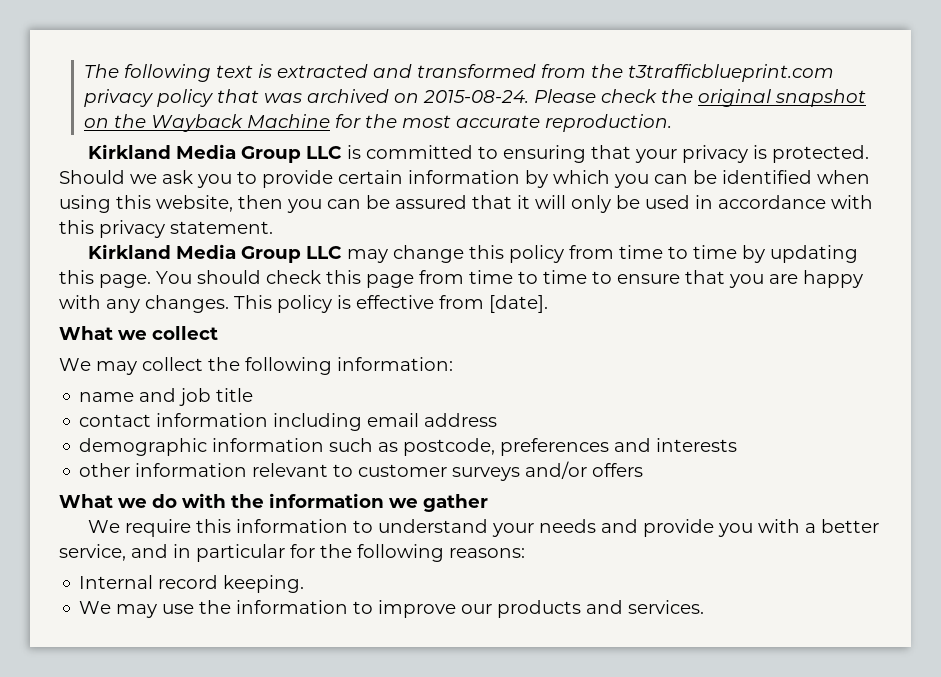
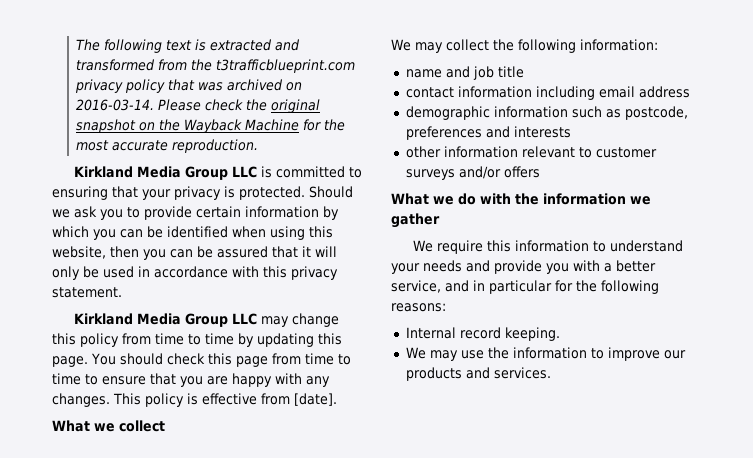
[423,90,530,103] 2015-08-24. -> [76,99,155,111] 2016-03-14.

